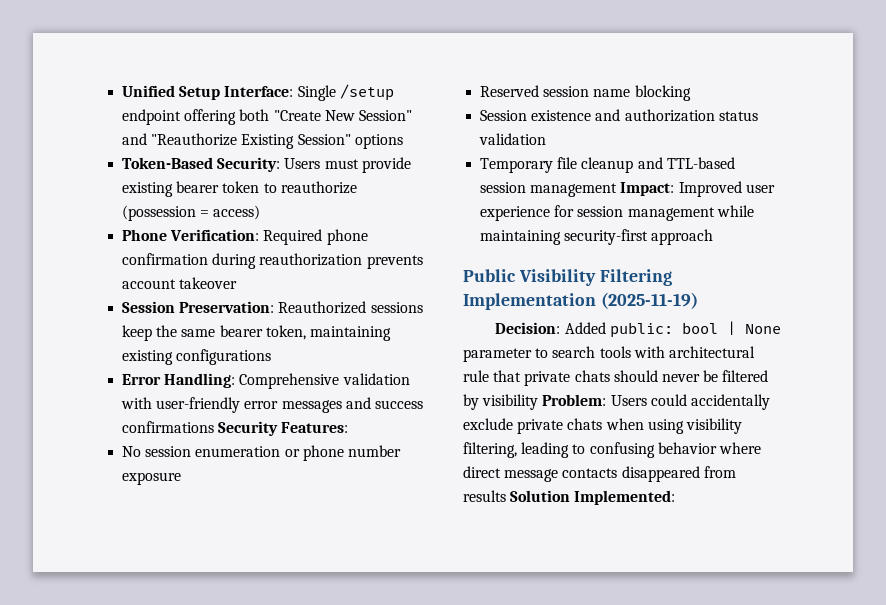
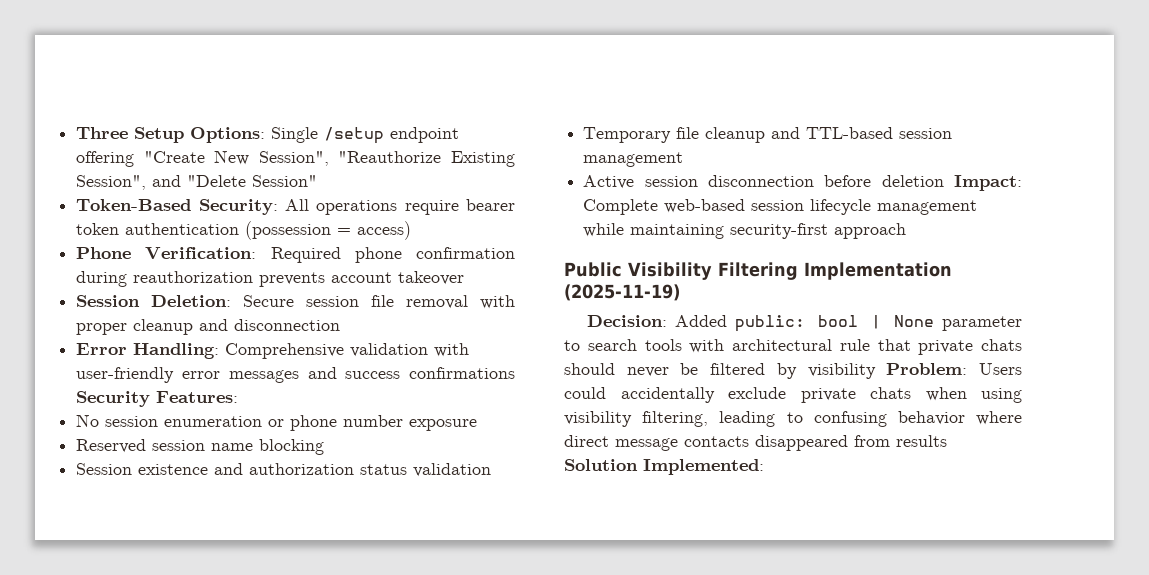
[122,85,294,100] Unified Setup Interface: -> [76,127,266,143] Three Setup Options:
[239,109,270,121] both -> (135, 159) none
[358,110,412,121] [122,133,403,149] Session" and "Reauthorize Existing Session" options -> [258,151,515,167] [76,175,318,190] Session", "Reauthorize Existing Session", and "Delete Session"
[284,157,411,173] [122,181,357,197] Users must provide existing bearer token to reauthorize -> [284,199,515,215] [76,223,240,235] All operations require bearer token authentication
[179,301,423,314] [122,325,391,341] [122,349,272,365] Preservation: Reauthorized sessions keep the same bearer token, maintaining existing configurations -> [151,295,515,309] [76,319,341,335] Deletion: Secure session file removal with proper cleanup and disconnection
[620,181,775,197] [480,205,624,221] Impact: Improved user experience for session -> [583,175,1022,191] [583,199,872,215] // Active session disconnection before deletion Impact: Complete web-based session lifecycle

